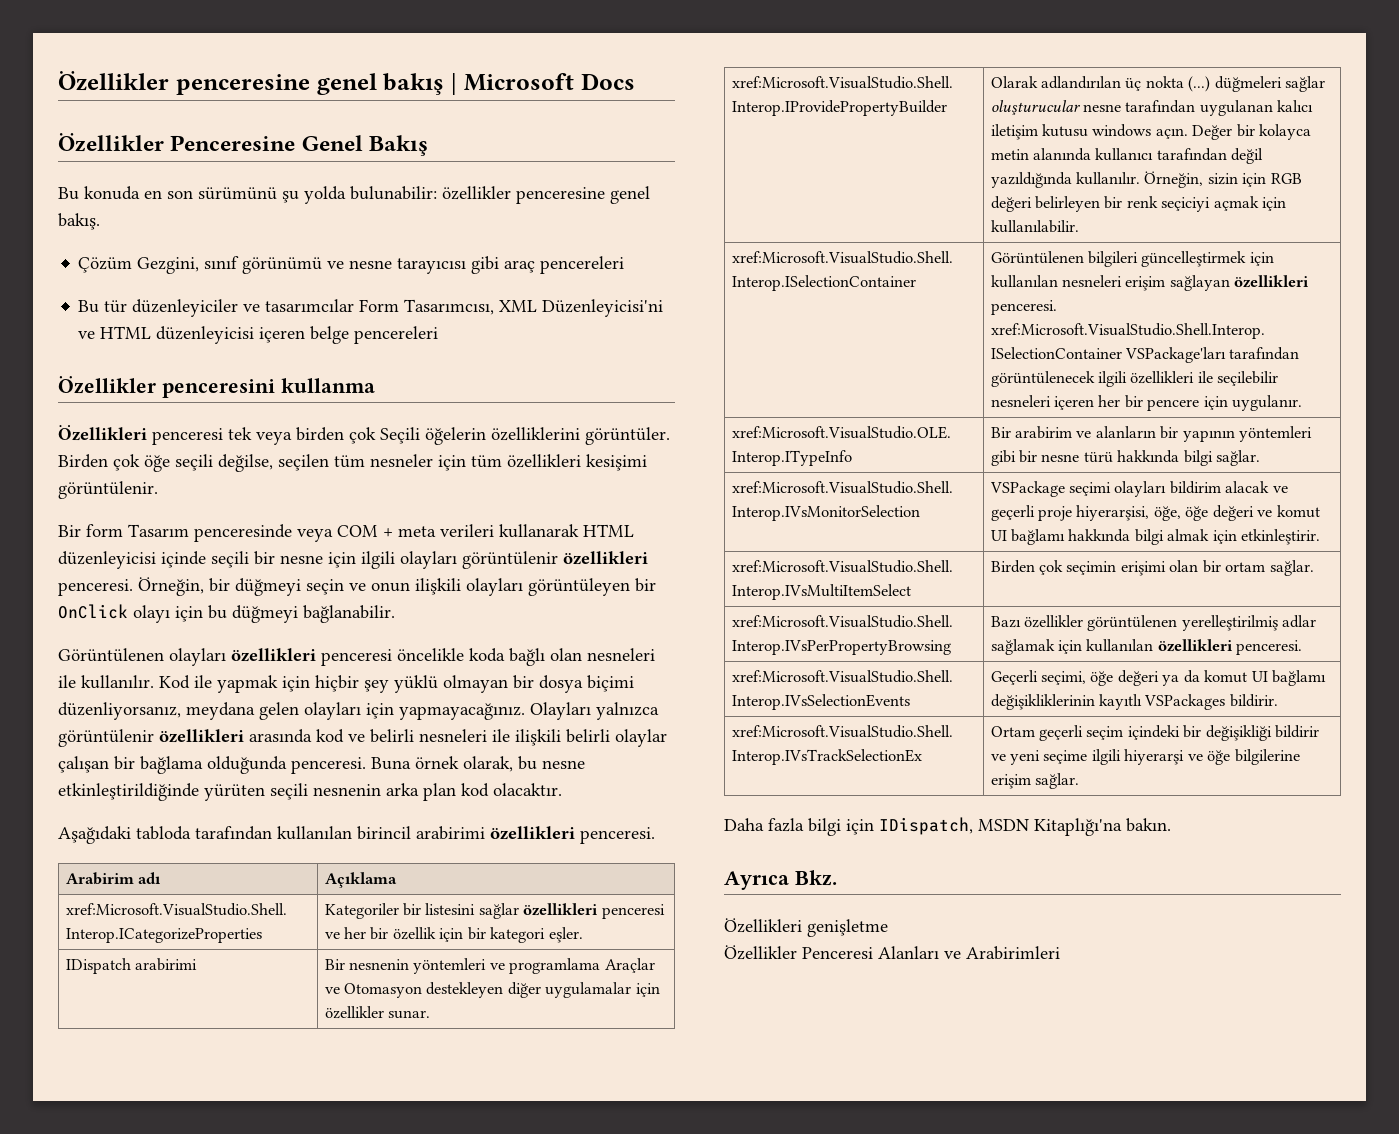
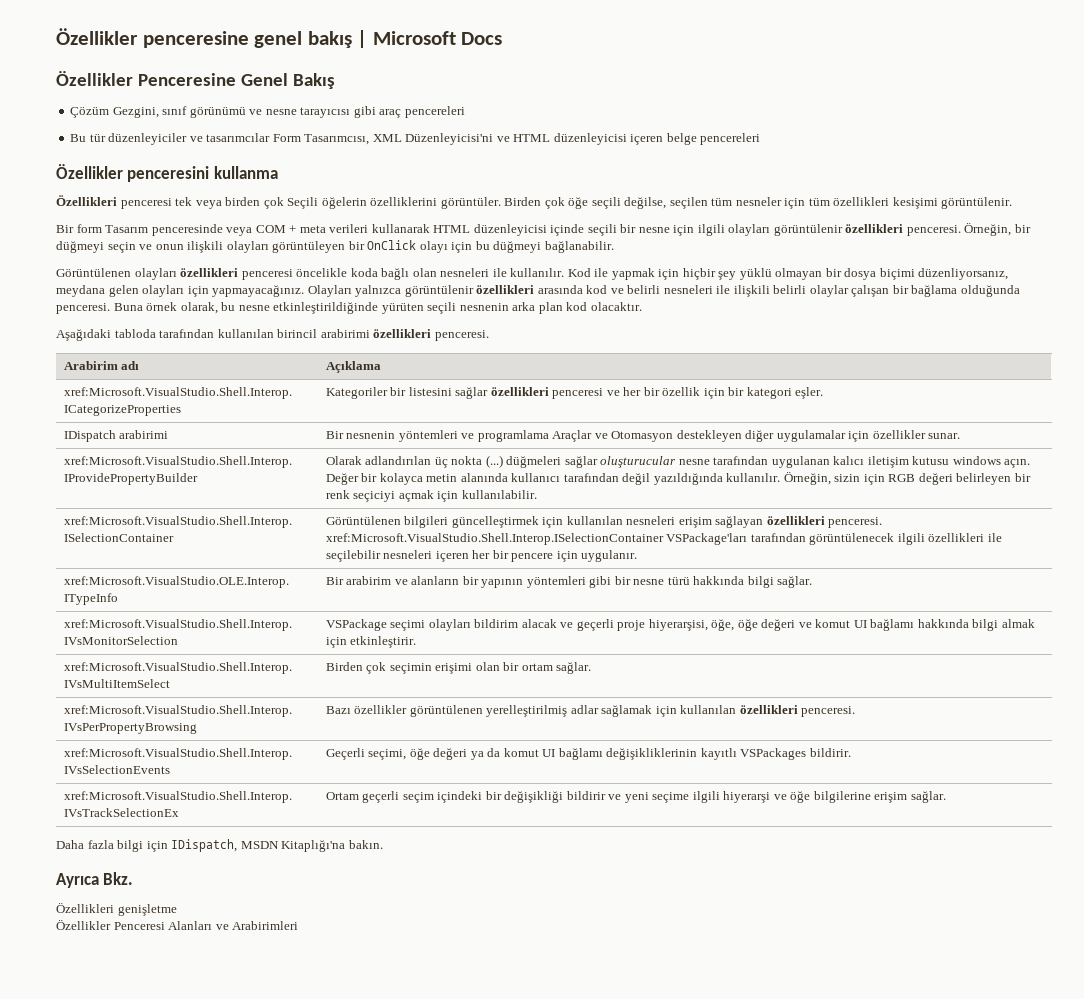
[58,186,650,204] [58,213,100,230] // Bu konuda en son sürümünü şu yolda bulunabilir: özellikler penceresine genel bakış. -> (335, 81) none

